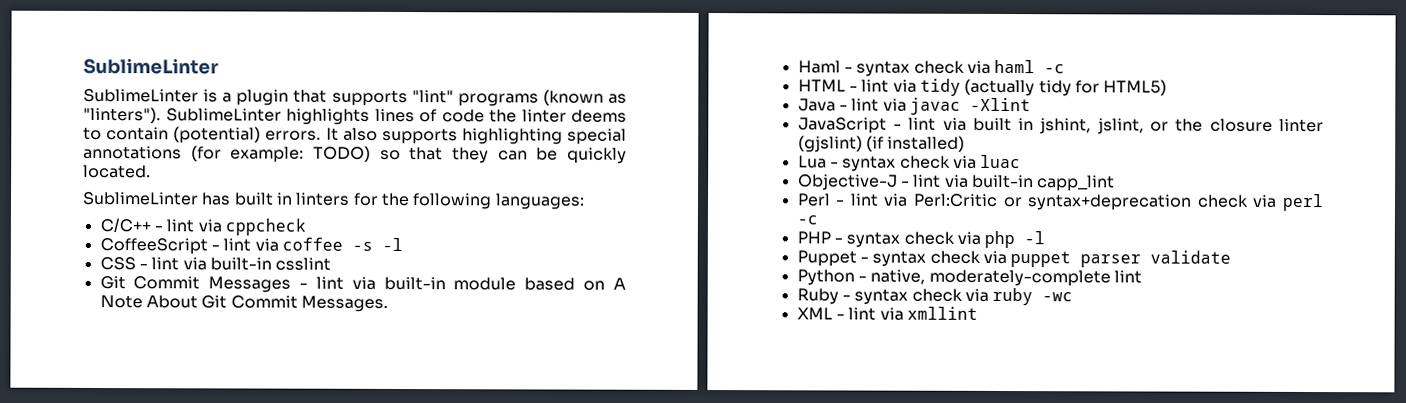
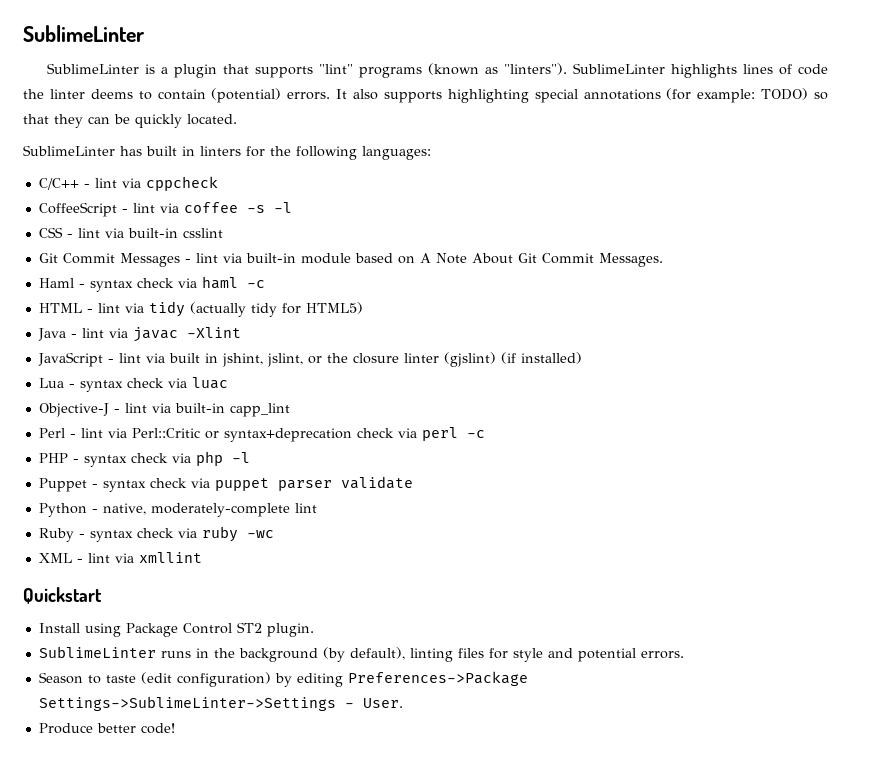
[913,193,998,207] Perl:Critic -> [131,428,200,438] Perl::Critic
(978, 313) none -> [23,587,102,604] [38,622,314,637] [38,646,684,662] [38,671,528,687] [38,696,403,711] [38,723,175,734] // Quickstart // Install using Package Control ST2 plugin. // SublimeLinter runs in the background (by default), linting files for style and potential errors. // Season to taste (edit configuration) by editing Preferences->Package Settings->SublimeLinter->Settings - User. // Produce better code!

